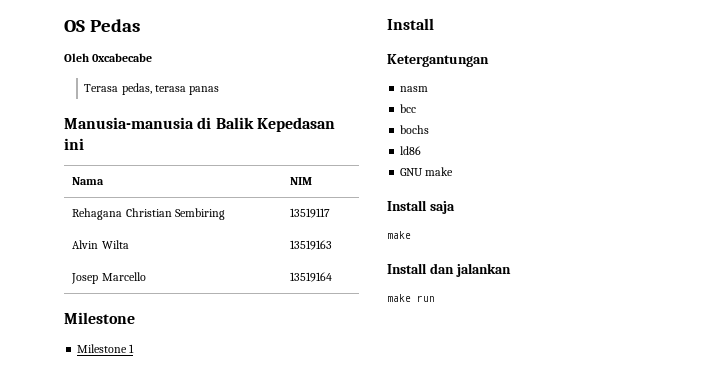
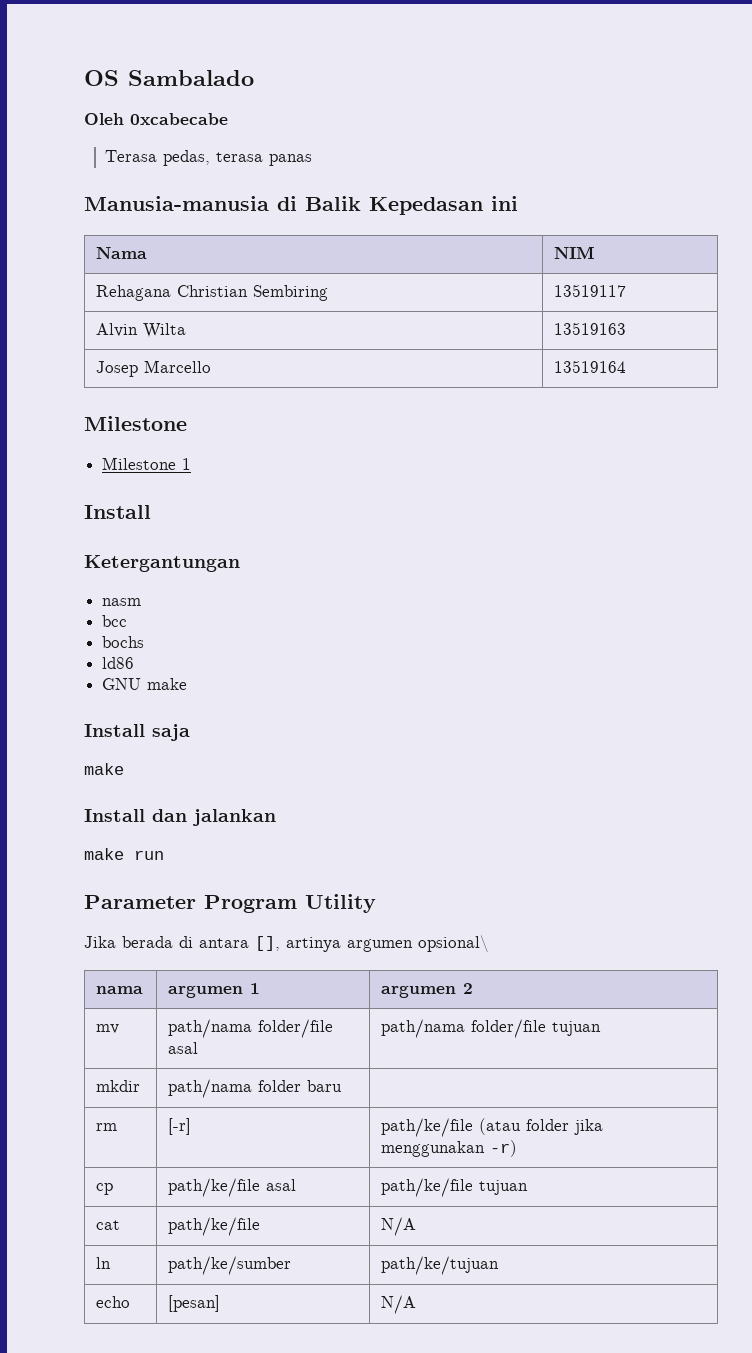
[89,19,140,32] Pedas -> [128,70,254,86] Sambalado
(435, 298) none -> [84,894,376,913] [84,935,489,953] [96,986,144,994] [168,983,261,998] [381,983,474,998] [96,1024,120,1034] [168,1019,334,1038] [168,1042,199,1054] [381,1019,602,1038] [96,1080,141,1092] [168,1079,343,1098] [96,1123,118,1131] [168,1118,192,1135] [381,1118,604,1137] [381,1140,518,1157] [96,1183,114,1195] [168,1178,297,1197] [381,1178,529,1197] [96,1220,121,1230] [168,1217,261,1236] [381,1217,417,1236] [96,1257,112,1269] [168,1256,292,1275] [381,1256,500,1275] [96,1296,131,1308] [168,1295,221,1312] [381,1295,417,1314] // Parameter Program Utility // Jika berada di antara [], artinya argumen opsional\ // nama | argumen 1 | argumen 2 // mv | path/nama folder/file asal | path/nama folder/file tujuan // mkdir | path/nama folder baru | // rm | [-r] | path/ke/file (atau folder jika menggunakan -r) // cp | path/ke/file asal | path/ke/file tujuan // cat | path/ke/file | N/A // ln | path/ke/sumber | path/ke/tujuan // echo | [pesan] | N/A

